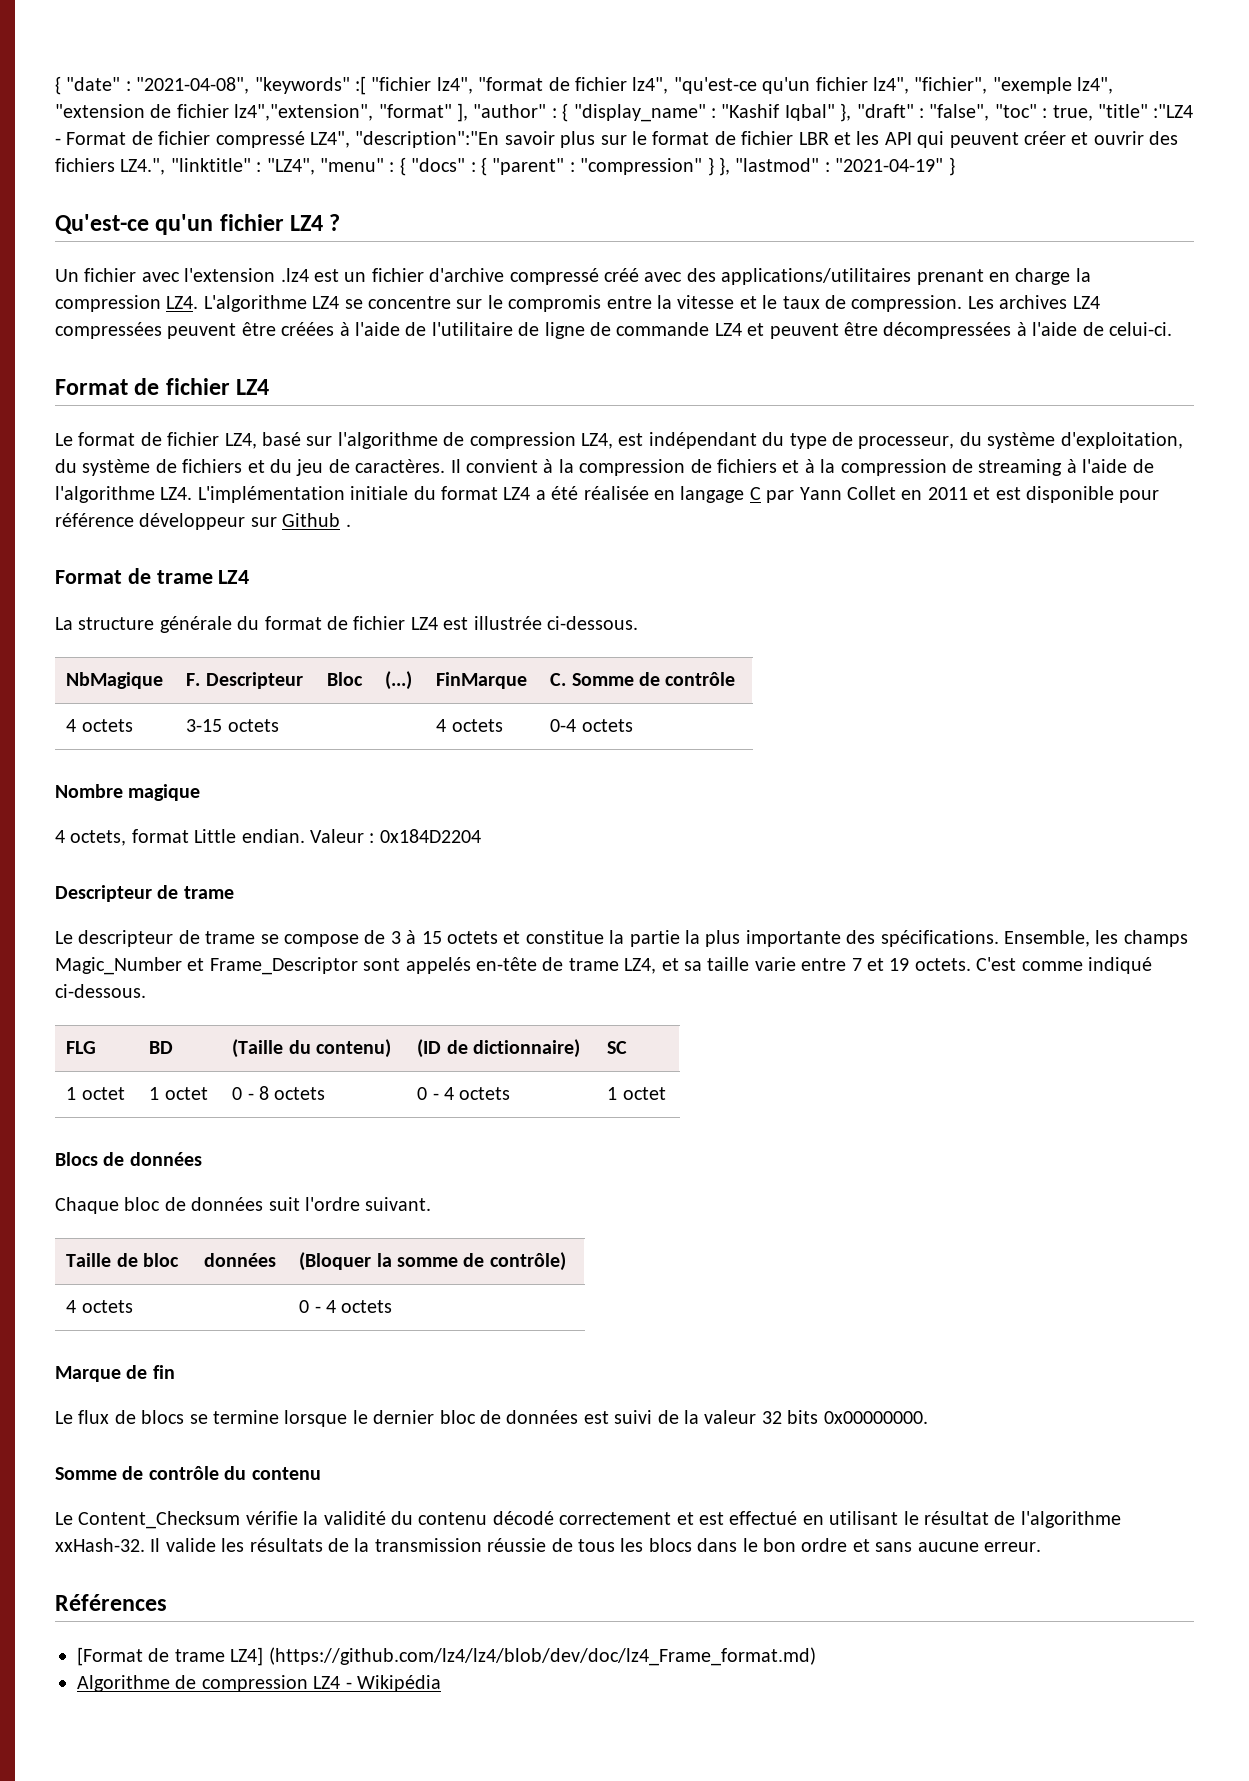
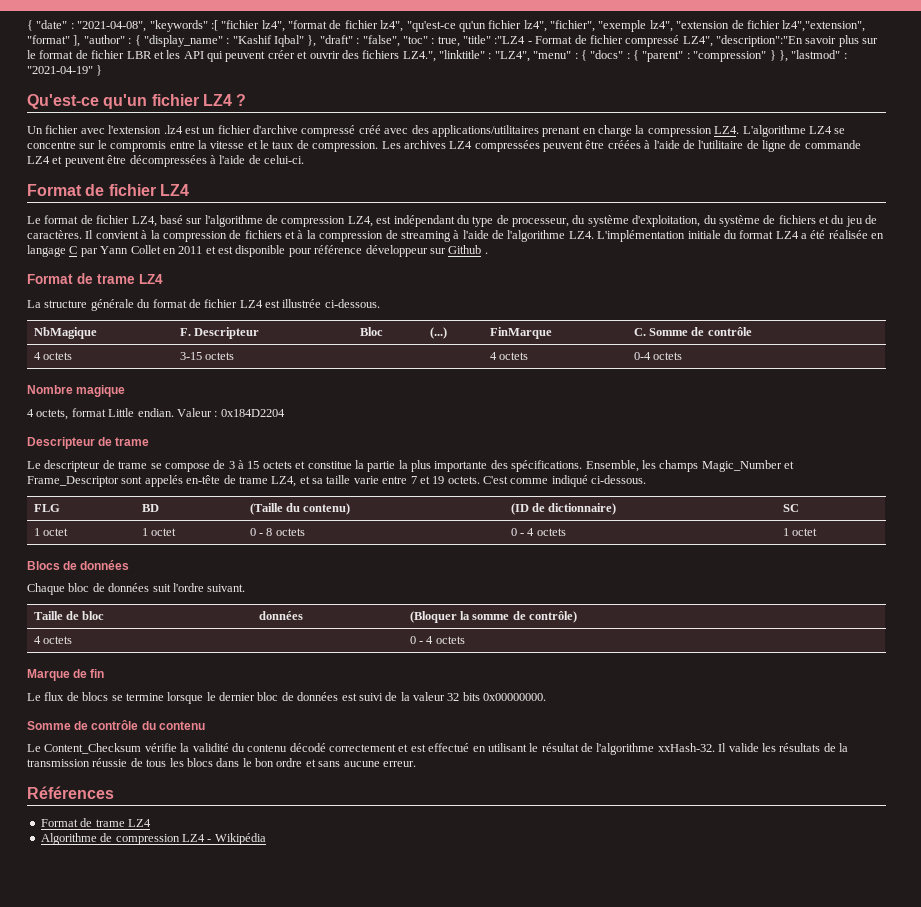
[77,1647,816,1666] [Format de trame LZ4] (https://github.com/lz4/lz4/blob/dev/doc/lz4_Frame_format.md) -> [40,818,151,827] Format de trame LZ4

